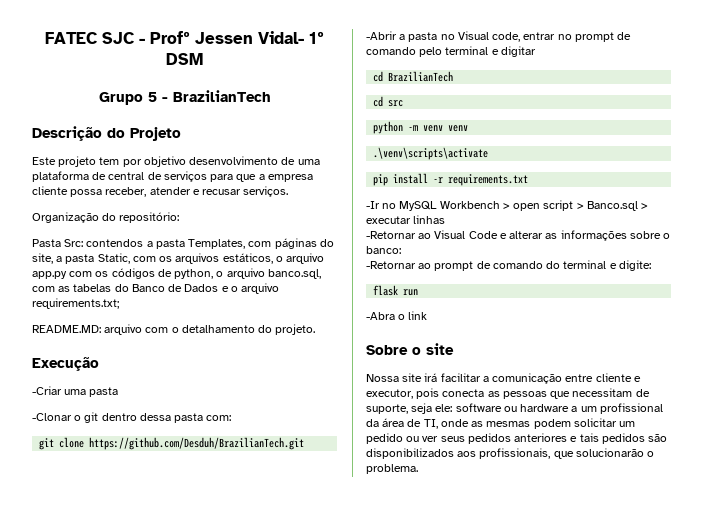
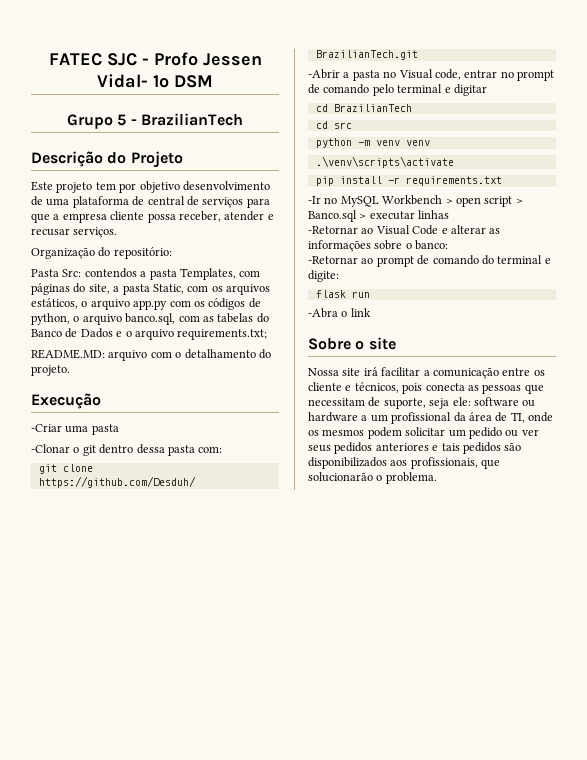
(594, 378) none -> [533,370,545,376] os
[366,389,413,399] executor, -> [354,382,399,393] técnicos,
[471,421,531,427] as mesmas -> [308,429,365,436] os mesmos

